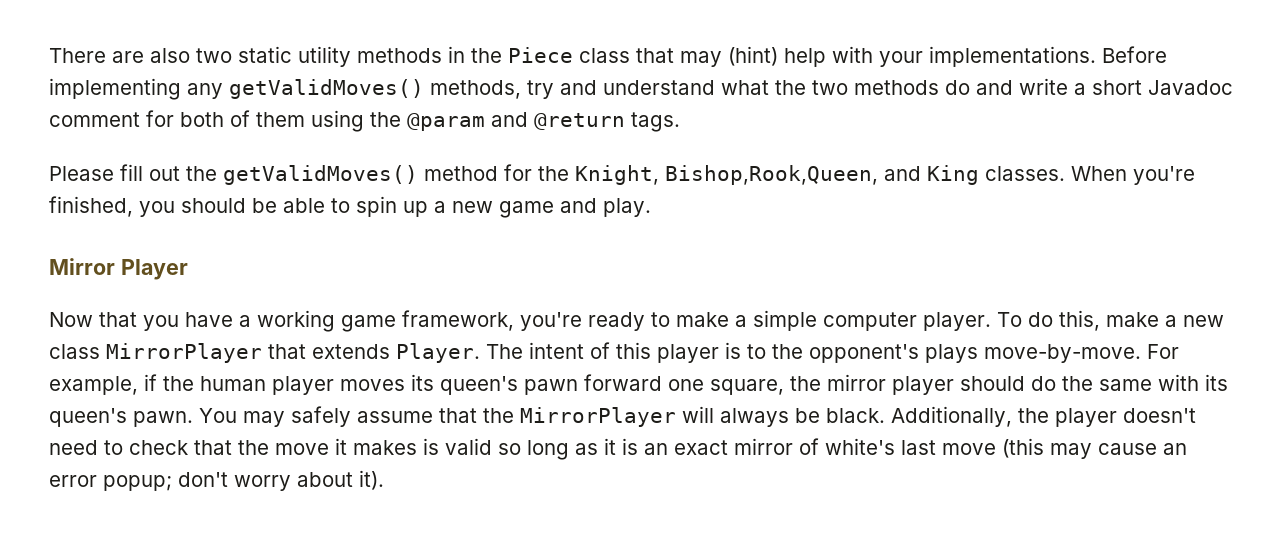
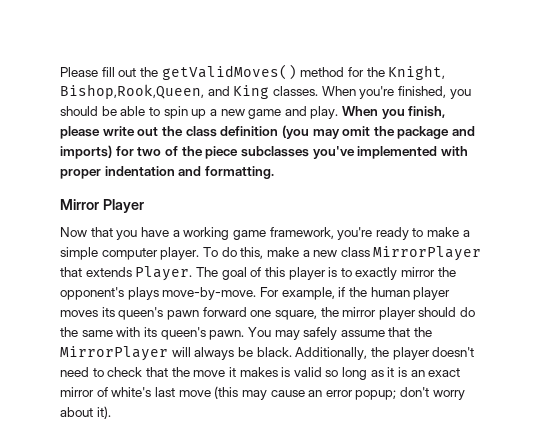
[49,46,1167,67] [49,78,1233,100] [49,110,680,132] There are also two static utility methods in the Piece class that may (hint) help with your implementations. Before implementing any getValidMoves() methods, try and understand what the two methods do and write a short Javadoc comment for both of them using the @param and @return tags. // -> (60, 72) none
(651, 207) none -> [342,106,446,119] [60,125,476,139] [60,145,468,159] [60,166,274,179] When you finish, please write out the class definition (you may omit the package and imports) for two of the piece subclasses you've implemented with proper indentation and formatting.
[529,342,584,359] intent -> [221,267,247,280] goal
(766, 351) none -> [355,267,436,280] exactly mirror

